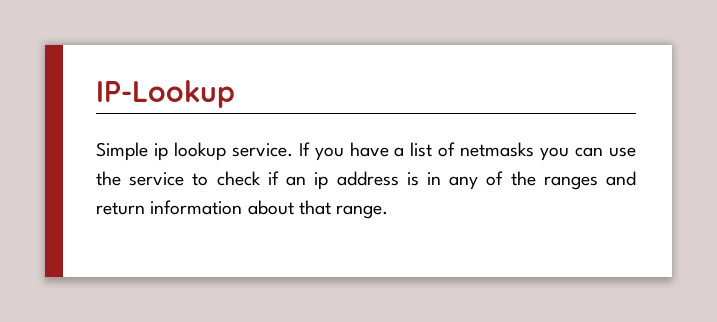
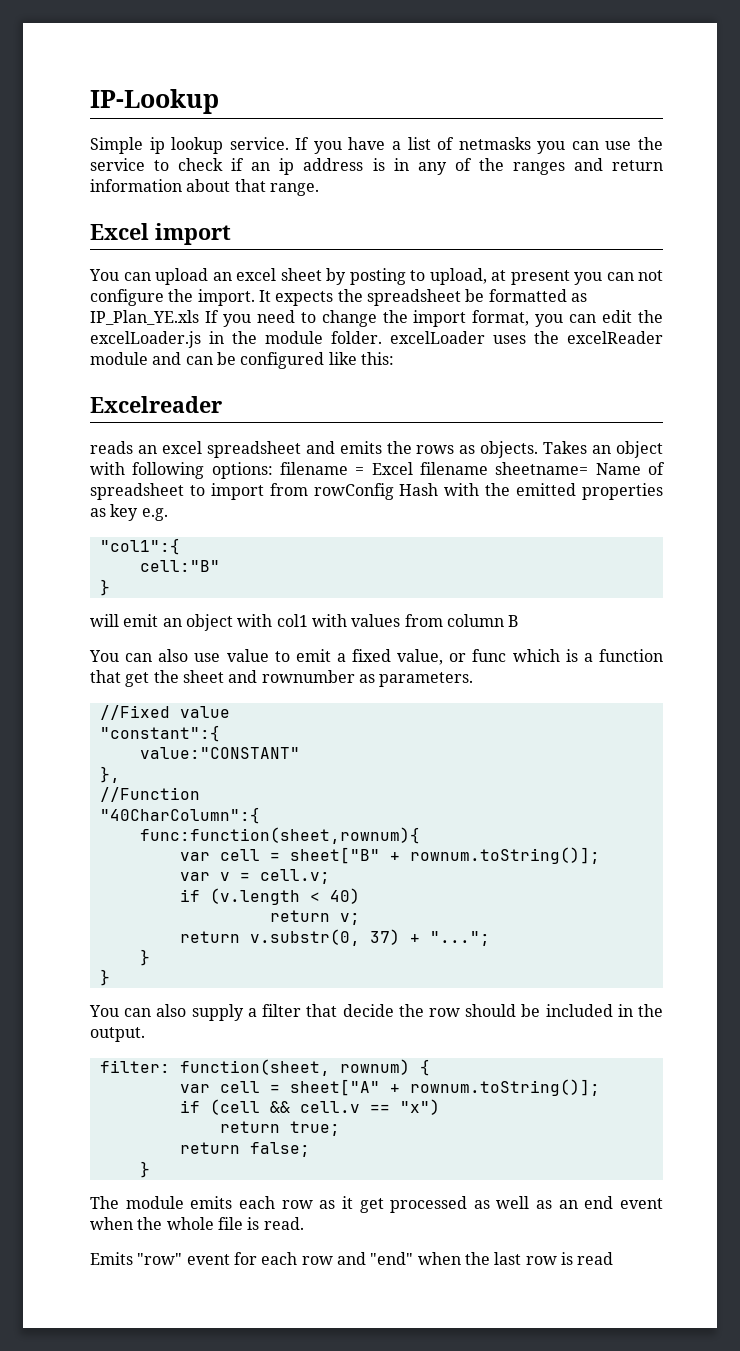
(389, 212) none -> [90,223,231,245] [89,268,663,285] [90,289,587,306] [90,310,663,327] [90,331,663,348] [90,352,394,369] [90,396,222,413] [90,441,663,458] [90,462,665,479] [90,483,664,500] [90,504,168,521] [99,538,180,555] [139,560,220,572] [99,579,110,596] [90,614,519,631] [89,649,663,665] [90,670,474,687] [99,705,230,720] [99,725,220,742] [139,747,300,759] [99,766,120,783] [99,787,200,802] [99,807,260,824] [139,827,420,844] [179,847,600,864] [179,869,330,884] [179,888,360,905] [269,910,360,925] [179,929,490,946] [139,949,150,966] [99,969,110,986] [89,1004,663,1021] [90,1027,145,1042] [99,1059,430,1076] [179,1079,600,1096] [179,1099,440,1115] [219,1121,340,1136] [179,1142,310,1157] [139,1161,150,1178] [90,1196,664,1213] [90,1217,304,1230] [90,1252,614,1265] // Excel import // You can upload an excel sheet by posting to upload, at present you can not configure the import. It expects the spreadsheet be formatted as IP_Plan_YE.xls If you need to change the import format, you can edit the excelLoader.js in the module folder. excelLoader uses the excelReader module and can be configured like this: // Excelreader // reads an excel spreadsheet and emits the rows as objects. Takes an object with following options: filename = Excel filename sheetname= Name of spreadsheet to import from rowConfig Hash with the emitted properties as key e.g. // "col1":{ // cell:"B" // } // will emit an object with col1 with values from column B // You can also use value to emit a fixed value, or func which is a function that get the sheet and rownumber as parameters. // //Fixed value // "constant":{ // value:"CONSTANT" // }, // //Function // "40CharColumn":{ // func:function(sheet,rownum){ // var cell = sheet["B" + rownum.toString()]; // var v = cell.v; // if (v.length < 40) // return v; // return v.substr(0, 37) + "..."; // } // } // You can also supply a filter that decide the row should be included in the output. // filter: function(sheet, rownum) { // var cell = sheet["A" + rownum.toString()]; // if (cell && cell.v == "x") // return true; // return false; // } // The module emits each row as it get processed as well as an end event when the whole file is read. // Emits "row" event for each row and "end" when the last row is read

